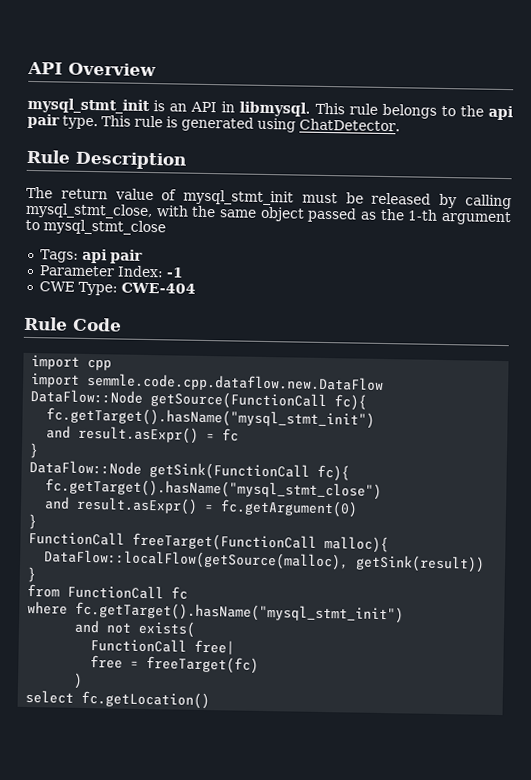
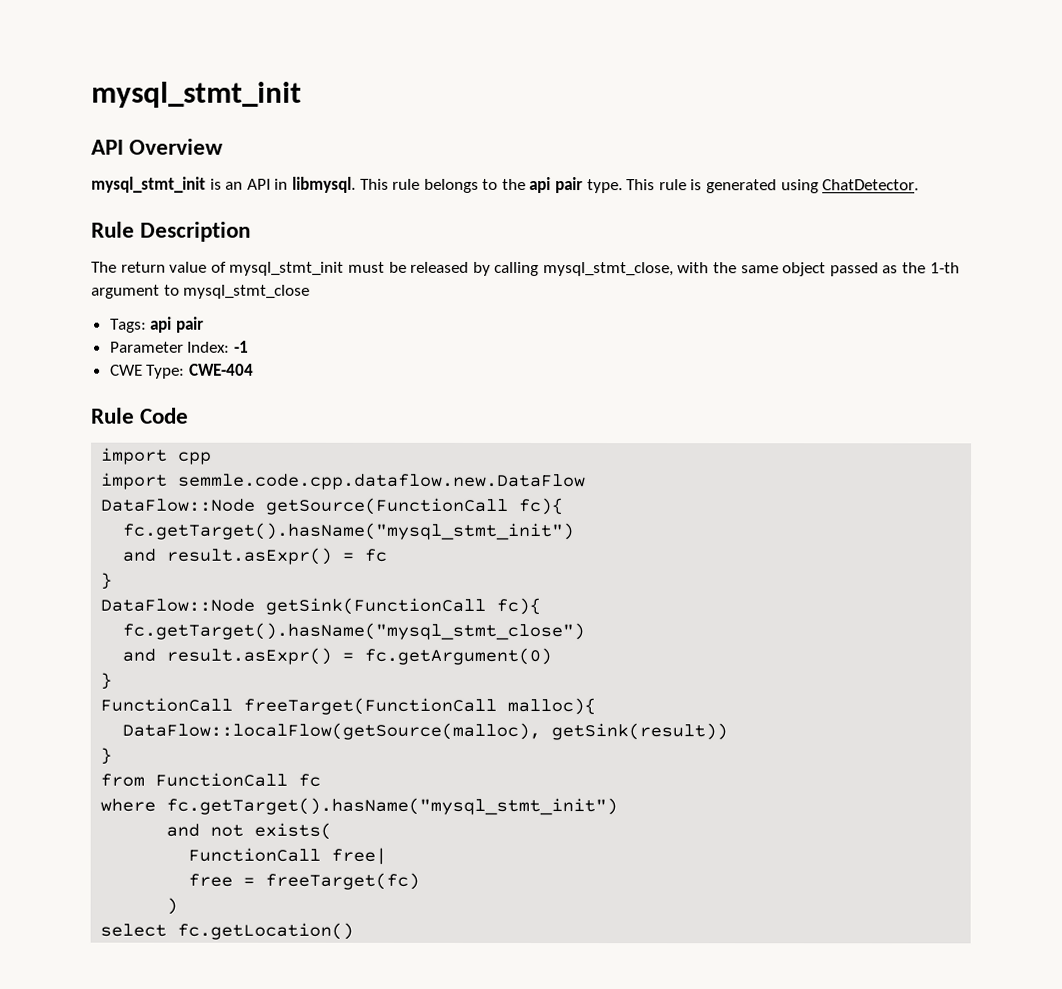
(27, 68) none -> [91,81,302,108] mysql_stmt_init //

